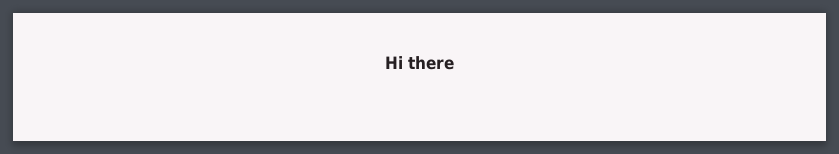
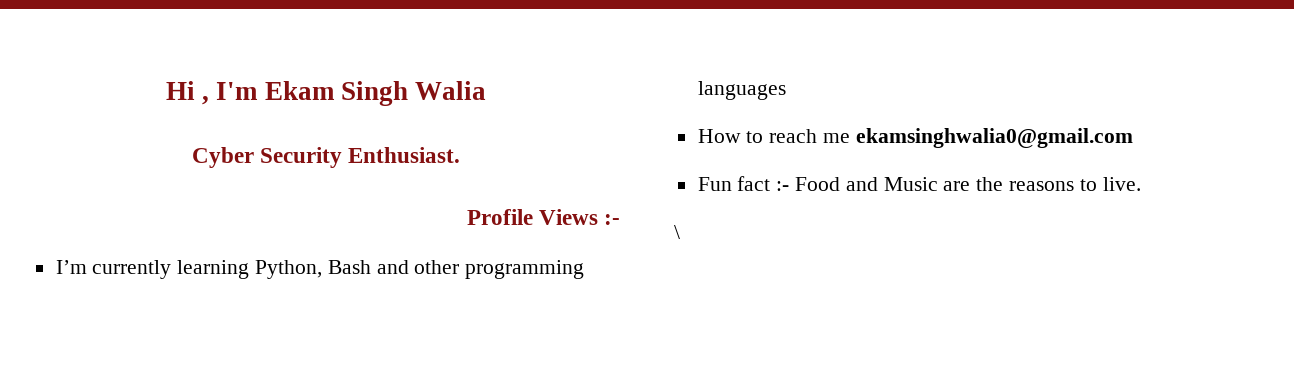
[408,56,454,70] there -> [202,81,487,106] [191,147,461,168] [466,209,620,225] [55,260,585,279] [697,81,786,100] [697,128,1133,148] [697,176,1141,191] [674,225,680,239] , I'm Ekam Singh Walia // Cyber Security Enthusiast. // Profile Views :- // I’m currently learning Python, Bash and other programming languages // How to reach me ekamsinghwalia0@gmail.com // Fun fact :- Food and Music are the reasons to live. // \

